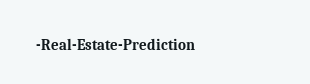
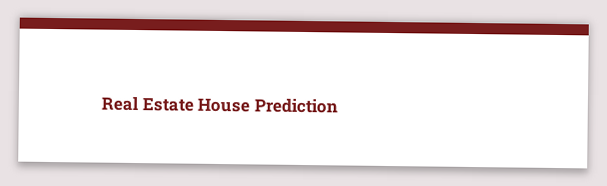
[36,38,195,50] -Real-Estate-Prediction -> [101,96,338,114] Real Estate House Prediction

